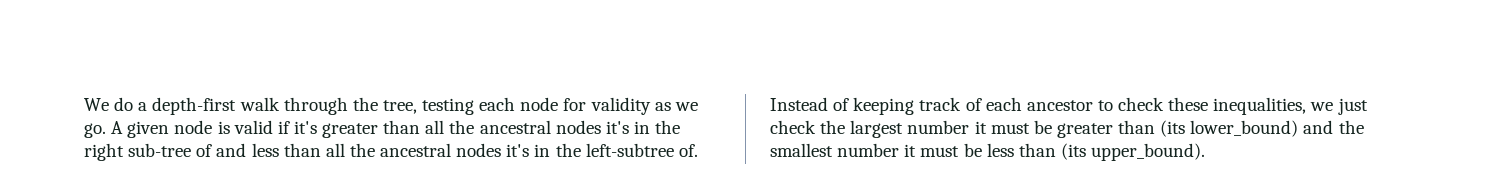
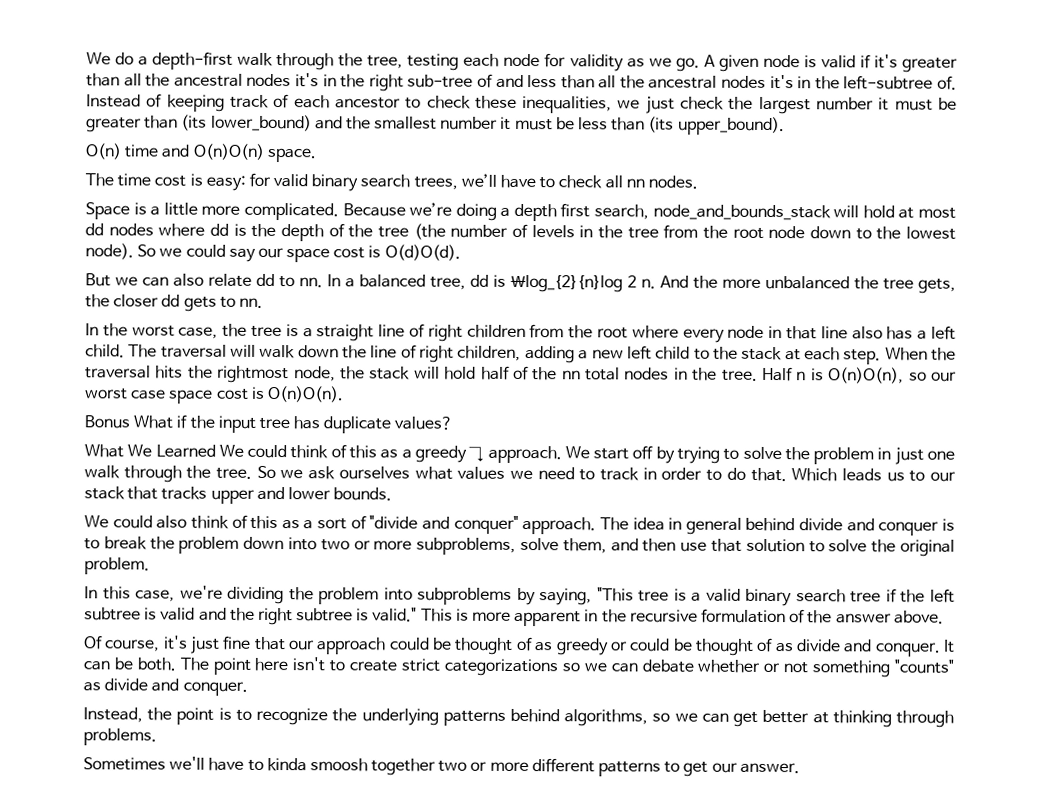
(1206, 152) none -> [85,143,317,163] [85,172,698,192] [85,202,957,222] [85,223,956,242] [85,243,461,263] [85,273,956,294] [85,294,263,312] [85,323,956,343] [85,344,956,365] [85,365,958,384] [84,385,344,404] [84,414,454,434] [84,444,955,465] [84,465,956,483] [84,486,393,504] [84,514,955,536] [84,536,955,557] [84,557,150,575] [84,585,955,607] [84,607,944,627] [83,635,955,657] [83,657,954,678] [83,678,248,696] [83,707,954,728] [83,728,157,746] [83,756,800,777] // O(n) time and O(n)O(n) space. // The time cost is easy: for valid binary search trees, we’ll have to check all nn nodes. // Space is a little more complicated. Because we’re doing a depth first search, node_and_bounds_stack will hold at most dd nodes where dd is the depth of the tree (the number of levels in the tree from the root node down to the lowest node). So we could say our space cost is O(d)O(d). // But we can also relate dd to nn. In a balanced tree, dd is \log_{2}{n}log 2 n. And the more unbalanced the tree gets, the closer dd gets to nn. // In the worst case, the tree is a straight line of right children from the root where every node in that line also has a left child. The traversal will walk down the line of right children, adding a new left child to the stack at each step. When the traversal hits the rightmost node, the stack will hold half of the nn total nodes in the tree. Half n is O(n)O(n), so our worst case space cost is O(n)O(n). // Bonus What if the input tree has duplicate values? // What We Learned We could think of this as a greedy ↴ approach. We start off by trying to solve the problem in just one walk through the tree. So we ask ourselves what values we need to track in order to do that. Which leads us to our stack that tracks upper and lower bounds. // We could also think of this as a sort of "divide and conquer" approach. The idea in general behind divide and conquer is to break the problem down into two or more subproblems, solve them, and then use that solution to solve the original problem. // In this case, we're dividing the problem into subproblems by saying, "This tree is a valid binary search tree if the left subtree is valid and the right subtree is valid." This is more apparent in the recursive formulation of the answer above. // Of course, it's just fine that our approach could be thought of as greedy or could be thought of as divide and conquer. It can be both. The point here isn't to create strict categorizations so we can debate whether or not something "counts" as divide and conquer. // Instead, the point is to recognize the underlying patterns behind algorithms, so we can get better at thinking through problems. // Sometimes we'll have to kinda smoosh together two or more different patterns to get our answer.

